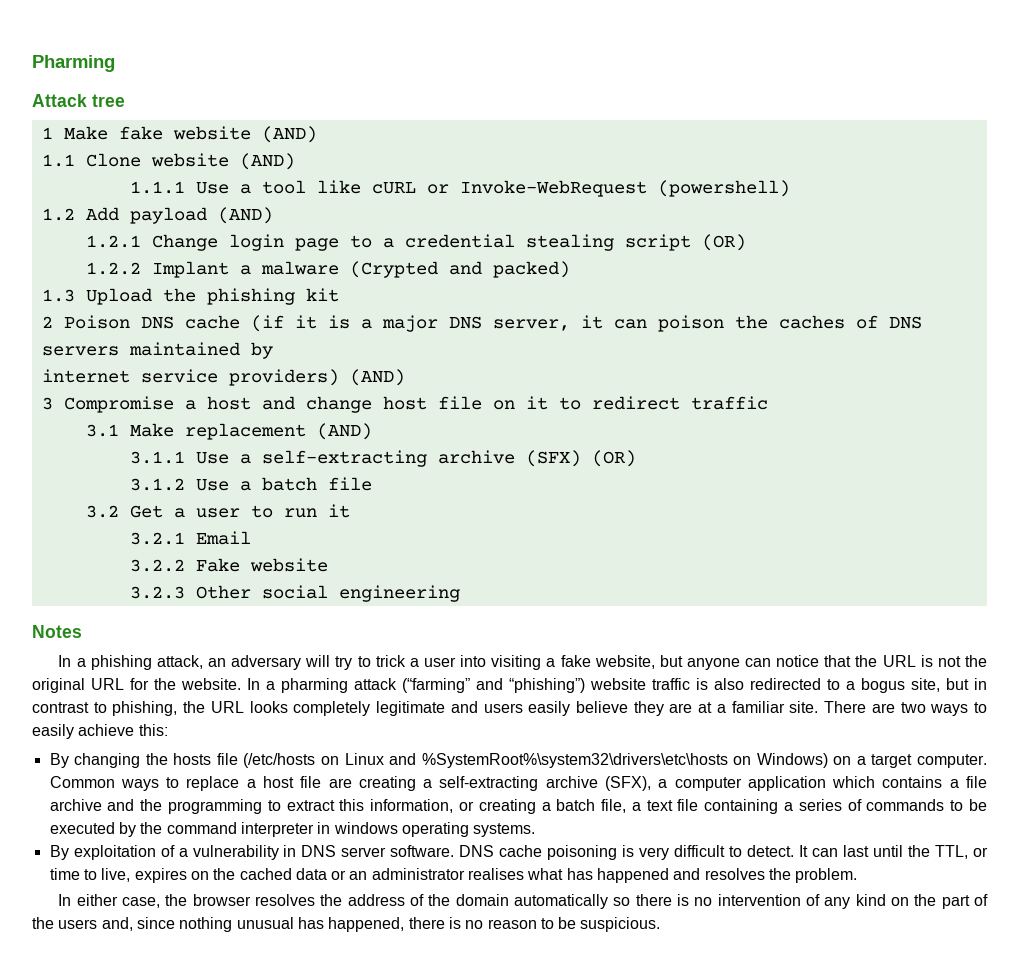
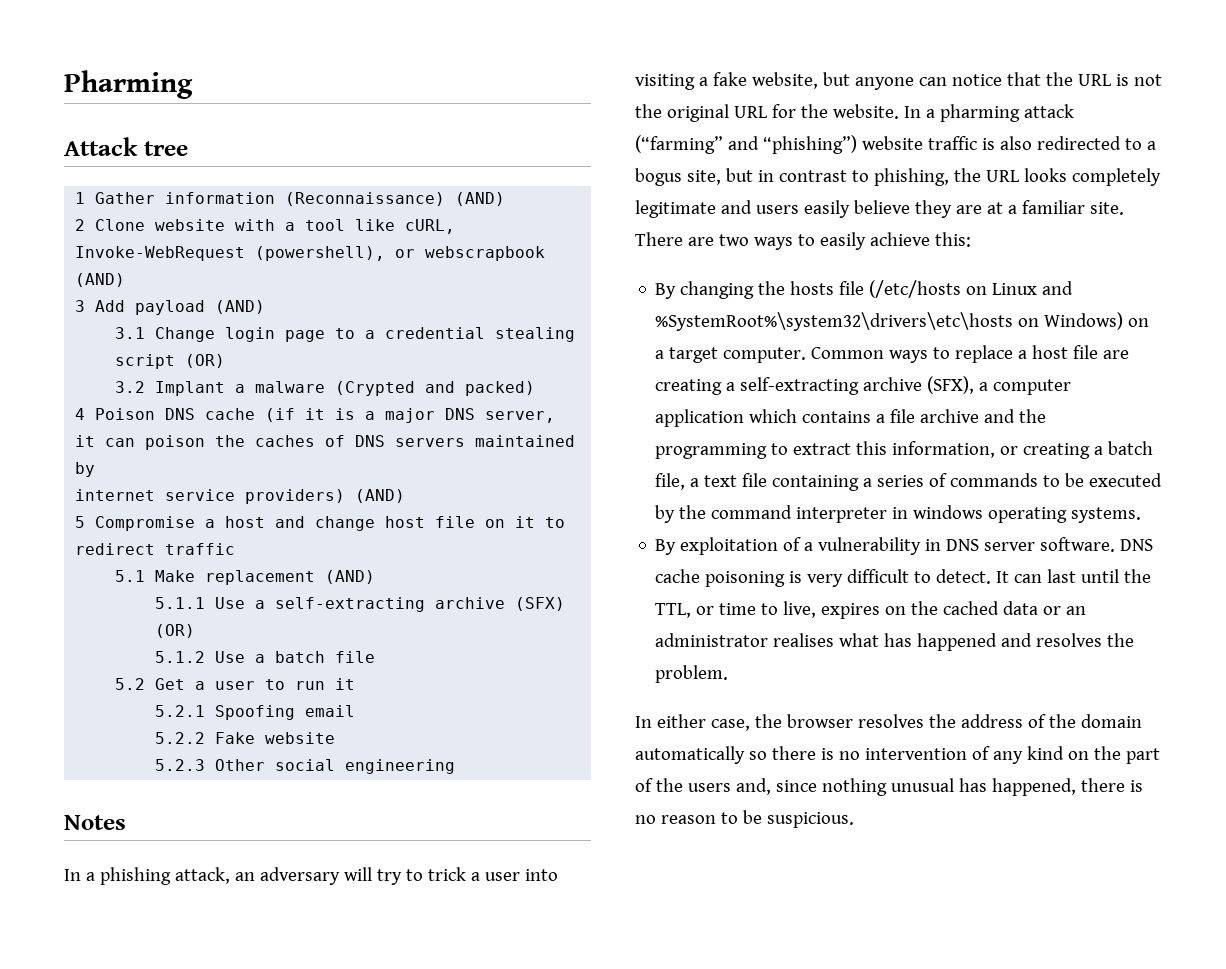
[63,126,317,143] [41,154,75,167] Make fake website (AND) // 1.1 -> [95,192,506,206] [75,219,86,231] Gather information (Reconnaissance) (AND) // 2
[239,153,295,170] [129,180,790,197] [41,208,75,221] (AND) // 1.1.1 Use a tool like cURL or Invoke-WebRequest (powershell) // 1.2 -> [235,219,456,234] [75,246,546,261] [75,273,126,287] [75,300,86,312] with a tool like cURL, Invoke-WebRequest (powershell), or webscrapbook (AND) // 3
[85,235,141,248] 1.2.1 -> [115,327,146,339] 3.1
[85,262,141,275] 1.2.2 -> [115,381,146,393] 3.2
[41,288,339,305] [41,316,53,328] 1.3 Upload the phishing kit // 2 -> [75,408,86,420] 4
[41,397,53,410] 3 -> [75,516,86,528] 5
[85,424,119,437] 3.1 -> [115,570,146,582] 5.1
[129,451,185,464] 3.1.1 -> [155,597,206,609] 5.1.1
[129,478,185,491] 3.1.2 -> [155,651,206,663] 5.1.2
[85,505,119,518] 3.2 -> [115,678,146,690] 5.2
[129,531,251,545] [129,559,185,572] 3.2.1 Email // 3.2.2 -> [155,705,356,720] [155,732,206,744] 5.2.1 Spoofing email // 5.2.2
[129,586,185,599] 3.2.3 -> [155,759,206,771] 5.2.3

